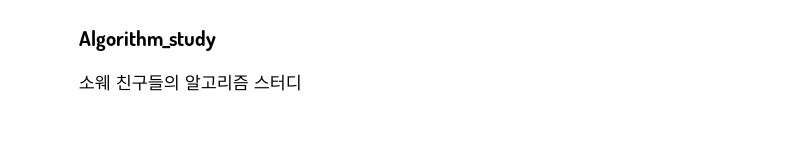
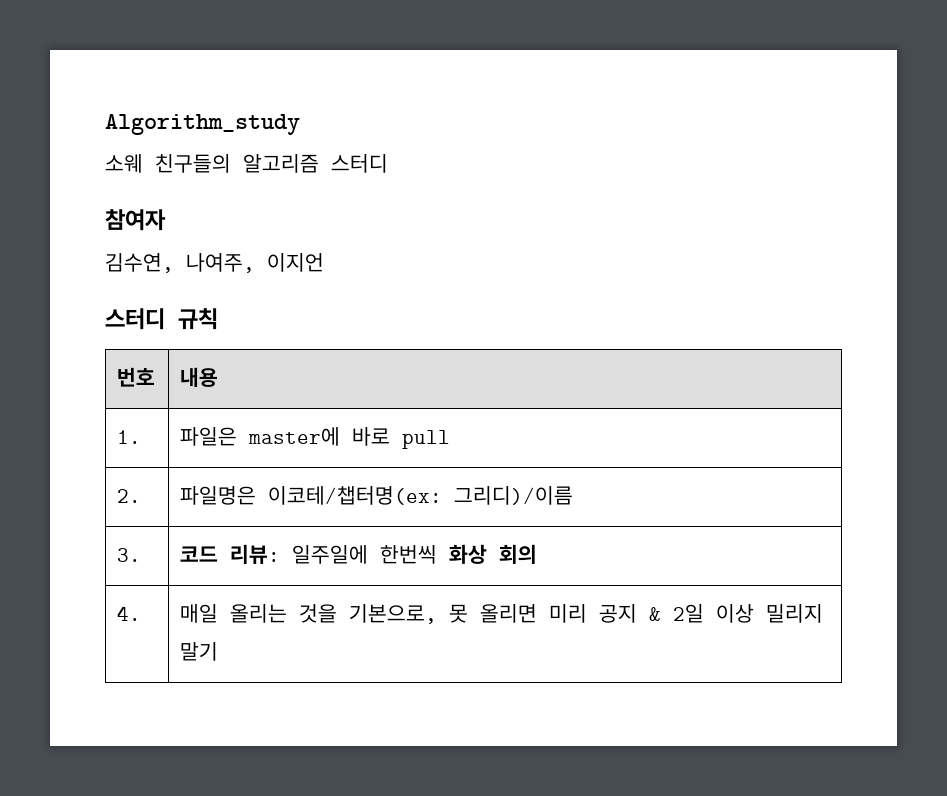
(302, 82) none -> [105,209,166,231] [105,253,324,273] [105,308,218,330] [116,367,155,387] [179,367,218,387] [116,430,141,444] [179,427,450,449] [116,489,141,503] [179,486,573,505] [116,548,141,562] [179,544,537,564] [116,606,141,621] [179,604,823,624] [179,642,218,661] // 참여자 // 김수연, 나여주, 이지언 // 스터디 규칙 // 번호 | 내용 // 1. | 파일은 master에 바로 pull // 2. | 파일명은 이코테/챕터명(ex: 그리디)/이름 // 3. | 코드 리뷰: 일주일에 한번씩 화상 회의 // 4. | 매일 올리는 것을 기본으로, 못 올리면 미리 공지 & 2일 이상 밀리지 말기

